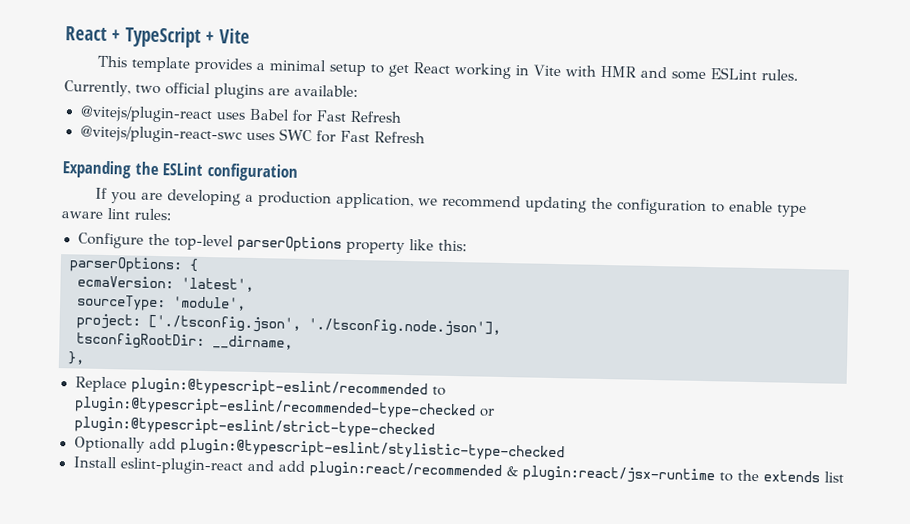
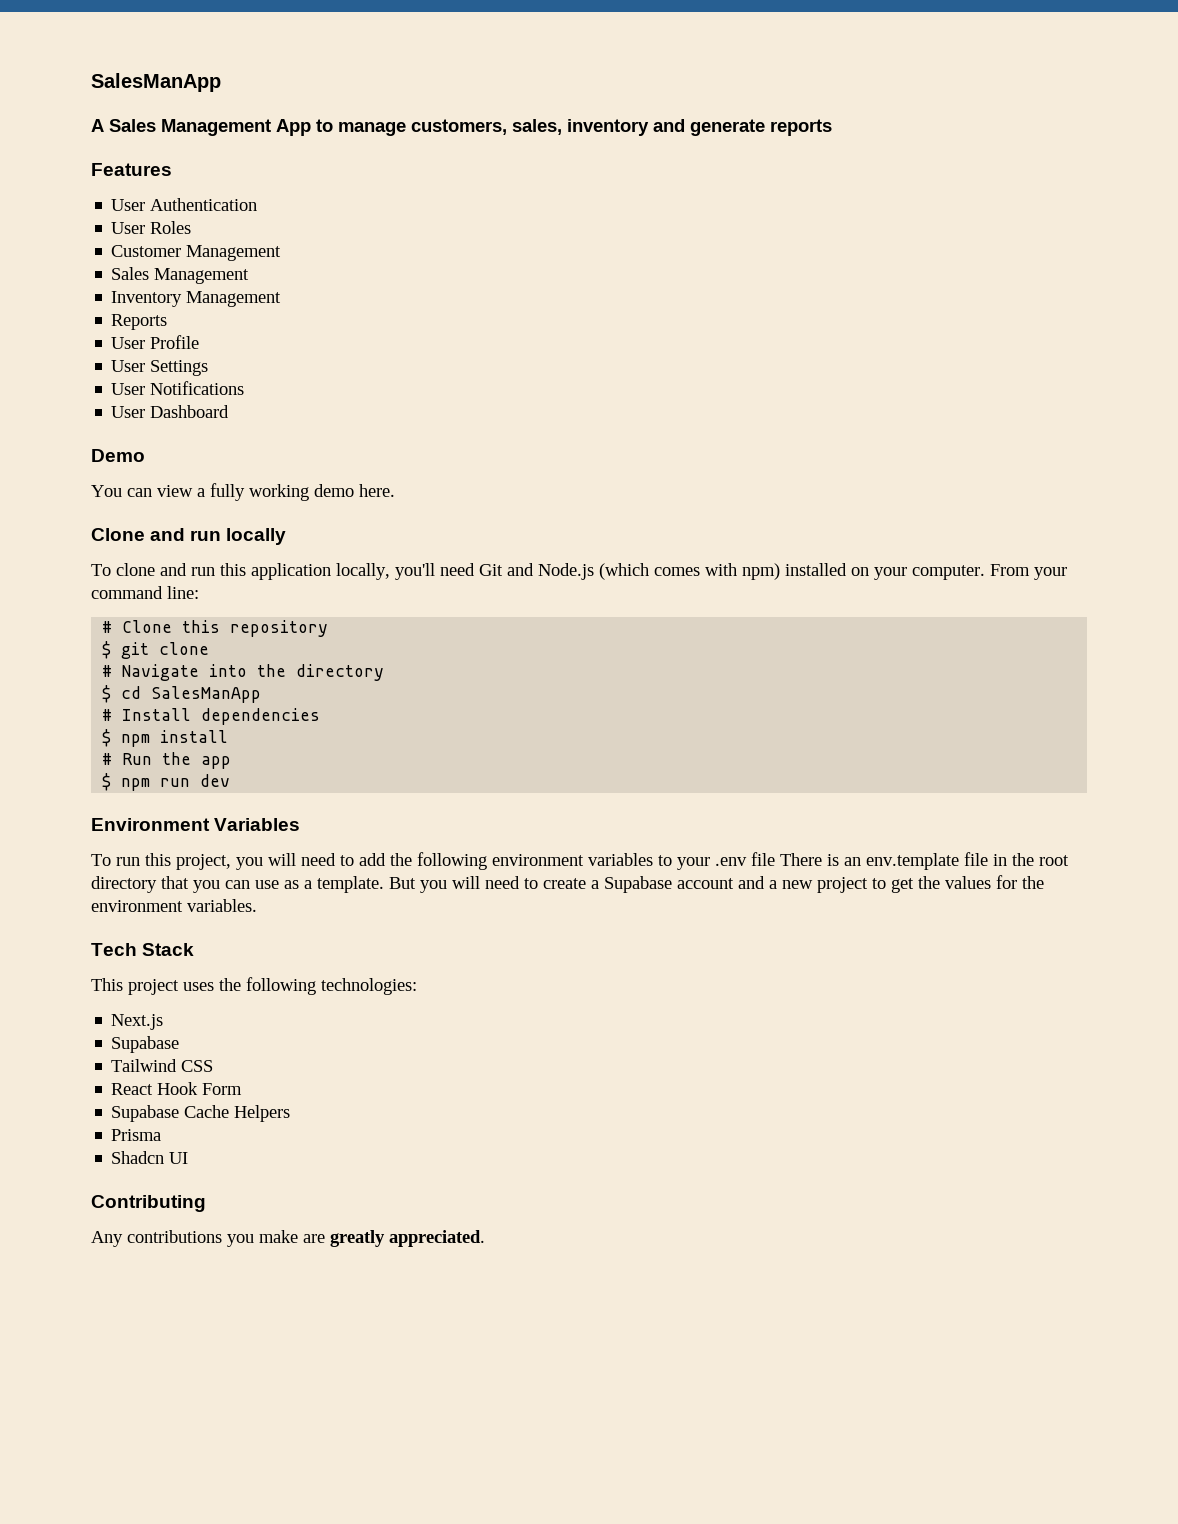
[65,26,250,48] [96,55,798,81] [64,80,358,100] [79,105,402,124] [79,125,425,144] [62,160,298,182] [94,187,807,218] [61,208,172,221] [77,232,467,254] [69,256,199,274] [77,275,254,292] [76,294,246,312] [76,313,501,337] [76,332,293,350] [67,351,85,365] [74,376,446,399] [73,396,495,420] [73,416,435,439] [73,436,565,462] [72,456,844,485] React + TypeScript + Vite // This template provides a minimal setup to get React working in Vite with HMR and some ESLint rules. // Currently, two official plugins are available: // @vitejs/plugin-react uses Babel for Fast Refresh // @vitejs/plugin-react-swc uses SWC for Fast Refresh // Expanding the ESLint configuration // If you are developing a production application, we recommend updating the configuration to enable type aware lint rules: // Configure the top-level parserOptions property like this: // parserOptions: { // ecmaVersion: 'latest', // sourceType: 'module', // project: ['./tsconfig.json', './tsconfig.node.json'], // tsconfigRootDir: __dirname, // }, // Replace plugin:@typescript-eslint/recommended to plugin:@typescript-eslint/recommended-type-checked or plugin:@typescript-eslint/strict-type-checked // Optionally add plugin:@typescript-eslint/stylistic-type-checked // Install eslint-plugin-react and add plugin:react/recommended & plugin:react/jsx-runtime to the extends list -> [91,73,221,92] [91,119,832,136] [91,163,172,176] [111,198,258,211] [111,221,192,234] [111,245,282,261] [111,267,250,284] [111,291,282,307] [111,314,168,330] [111,335,200,349] [111,360,209,376] [111,381,245,395] [111,405,230,418] [91,449,145,462] [91,483,395,501] [91,528,287,545] [91,563,1067,580] [91,586,199,599] [102,620,329,637] [102,641,210,659] [102,664,385,681] [102,685,262,703] [102,708,321,725] [102,729,229,747] [102,752,232,769] [102,773,231,791] [91,818,301,831] [91,852,1069,870] [91,875,1044,893] [91,899,257,912] [91,943,195,956] [91,977,417,995] [111,1014,164,1030] [111,1036,180,1053] [111,1059,214,1072] [111,1082,243,1095] [111,1105,291,1122] [111,1129,162,1141] [111,1151,189,1164] [91,1195,206,1212] [91,1230,485,1247] SalesManApp // A Sales Management App to manage customers, sales, inventory and generate reports // Features // User Authentication // User Roles // Customer Management // Sales Management // Inventory Management // Reports // User Profile // User Settings // User Notifications // User Dashboard // Demo // You can view a fully working demo here. // Clone and run locally // To clone and run this application locally, you'll need Git and Node.js (which comes with npm) installed on your computer. From your command line: // # Clone this repository // $ git clone // # Navigate into the directory // $ cd SalesManApp // # Install dependencies // $ npm install // # Run the app // $ npm run dev // Environment Variables // To run this project, you will need to add the following environment variables to your .env file There is an env.template file in the root directory that you can use as a template. But you will need to create a Supabase account and a new project to get the values for the environment variables. // Tech Stack // This project uses the following technologies: // Next.js // Supabase // Tailwind CSS // React Hook Form // Supabase Cache Helpers // Prisma // Shadcn UI // Contributing // Any contributions you make are greatly appreciated.

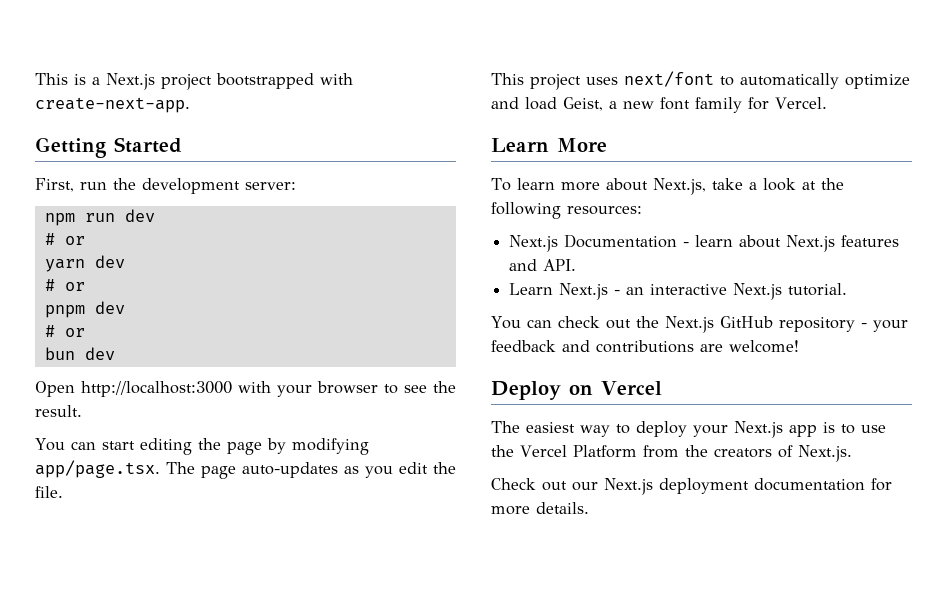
[91,73,221,92] [91,119,832,136] [91,163,172,176] [111,198,258,211] [111,221,192,234] [111,245,282,261] [111,267,250,284] [111,291,282,307] [111,314,168,330] [111,335,200,349] [111,360,209,376] [111,381,245,395] [111,405,230,418] [91,449,145,462] [91,483,395,501] [91,528,287,545] [91,563,1067,580] [91,586,199,599] [102,620,329,637] [102,641,210,659] [102,664,385,681] [102,685,262,703] [102,708,321,725] [102,729,229,747] [102,752,232,769] [102,773,231,791] [91,818,301,831] [91,852,1069,870] [91,875,1044,893] [91,899,257,912] [91,943,195,956] [91,977,417,995] [111,1014,164,1030] [111,1036,180,1053] [111,1059,214,1072] [111,1082,243,1095] [111,1105,291,1122] [111,1129,162,1141] [111,1151,189,1164] [91,1195,206,1212] [91,1230,485,1247] SalesManApp // A Sales Management App to manage customers, sales, inventory and generate reports // Features // User Authentication // User Roles // Customer Management // Sales Management // Inventory Management // Reports // User Profile // User Settings // User Notifications // User Dashboard // Demo // You can view a fully working demo here. // Clone and run locally // To clone and run this application locally, you'll need Git and Node.js (which comes with npm) installed on your computer. From your command line: // # Clone this repository // $ git clone // # Navigate into the directory // $ cd SalesManApp // # Install dependencies // $ npm install // # Run the app // $ npm run dev // Environment Variables // To run this project, you will need to add the following environment variables to your .env file There is an env.template file in the root directory that you can use as a template. But you will need to create a Supabase account and a new project to get the values for the environment variables. // Tech Stack // This project uses the following technologies: // Next.js // Supabase // Tailwind CSS // React Hook Form // Supabase Cache Helpers // Prisma // Shadcn UI // Contributing // Any contributions you make are greatly appreciated. -> [35,73,353,90] [35,97,190,113] [35,137,182,158] [35,178,296,194] [44,209,155,226] [44,233,85,245] [44,255,125,272] [44,279,85,291] [44,301,125,318] [44,325,85,337] [44,347,115,360] [35,381,456,397] [35,405,82,417] [35,438,369,455] [35,460,456,479] [35,486,63,498] [491,71,910,90] [491,97,827,113] [491,138,607,152] [491,178,844,195] [491,202,642,219] [509,234,900,252] [509,259,577,271] [509,283,848,300] [491,316,908,333] [491,340,799,353] [491,381,662,400] [491,421,886,438] [491,445,852,462] [491,478,892,495] [491,502,589,515] This is a Next.js project bootstrapped with create-next-app. // Getting Started // First, run the development server: // npm run dev // # or // yarn dev // # or // pnpm dev // # or // bun dev // Open http://localhost:3000 with your browser to see the result. // You can start editing the page by modifying app/page.tsx. The page auto-updates as you edit the file. // This project uses next/font to automatically optimize and load Geist, a new font family for Vercel. // Learn More // To learn more about Next.js, take a look at the following resources: // Next.js Documentation - learn about Next.js features and API. // Learn Next.js - an interactive Next.js tutorial. // You can check out the Next.js GitHub repository - your feedback and contributions are welcome! // Deploy on Vercel // The easiest way to deploy your Next.js app is to use the Vercel Platform from the creators of Next.js. // Check out our Next.js deployment documentation for more details.

